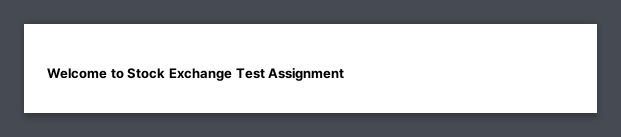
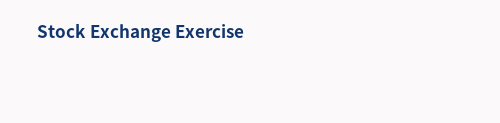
[47,67,345,81] Welcome to Stock Exchange Test Assignment -> [37,23,245,42] Stock Exchange Exercise

